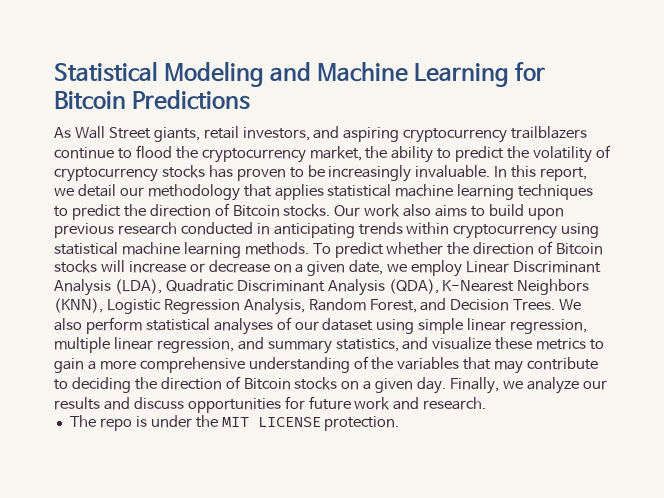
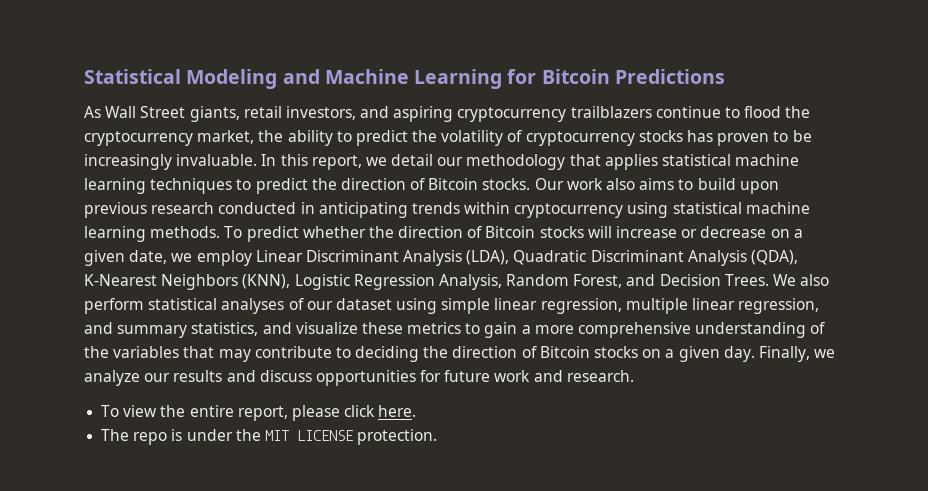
(487, 403) none -> [101,405,417,421] // To view the entire report, please click here.

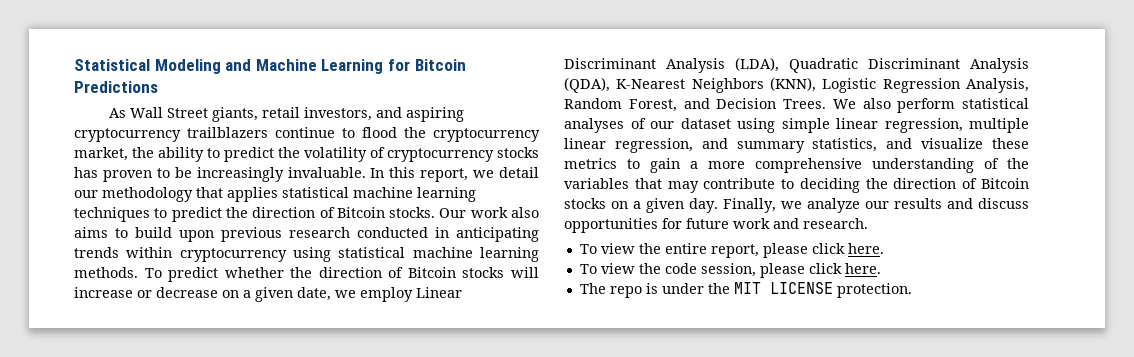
(417, 411) none -> [579,263,881,278] // To view the code session, please click here.

